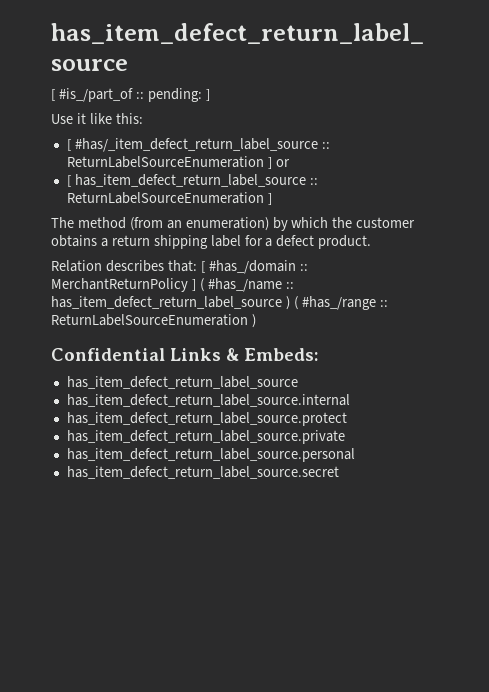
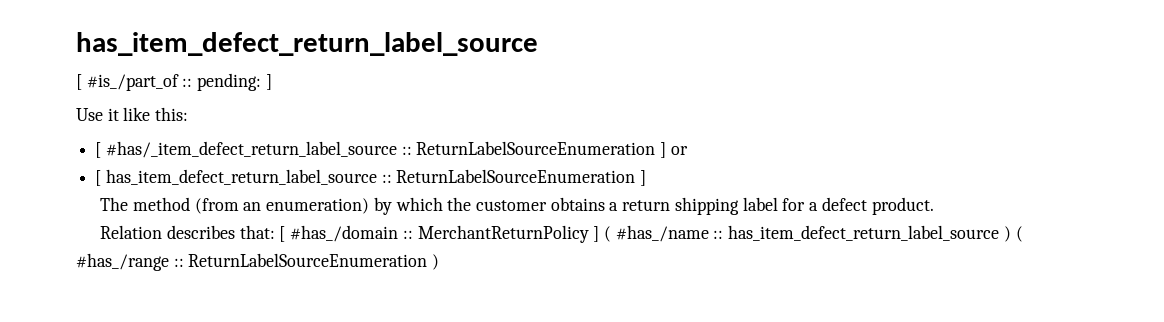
[51,348,319,361] [66,376,298,389] [66,394,350,407] [66,412,347,426] [66,430,345,444] [66,448,355,462] [66,466,339,479] // Confidential Links & Embeds: // has_item_defect_return_label_source // has_item_defect_return_label_source.internal // has_item_defect_return_label_source.protect // has_item_defect_return_label_source.private // has_item_defect_return_label_source.personal // has_item_defect_return_label_source.secret -> (440, 262) none

